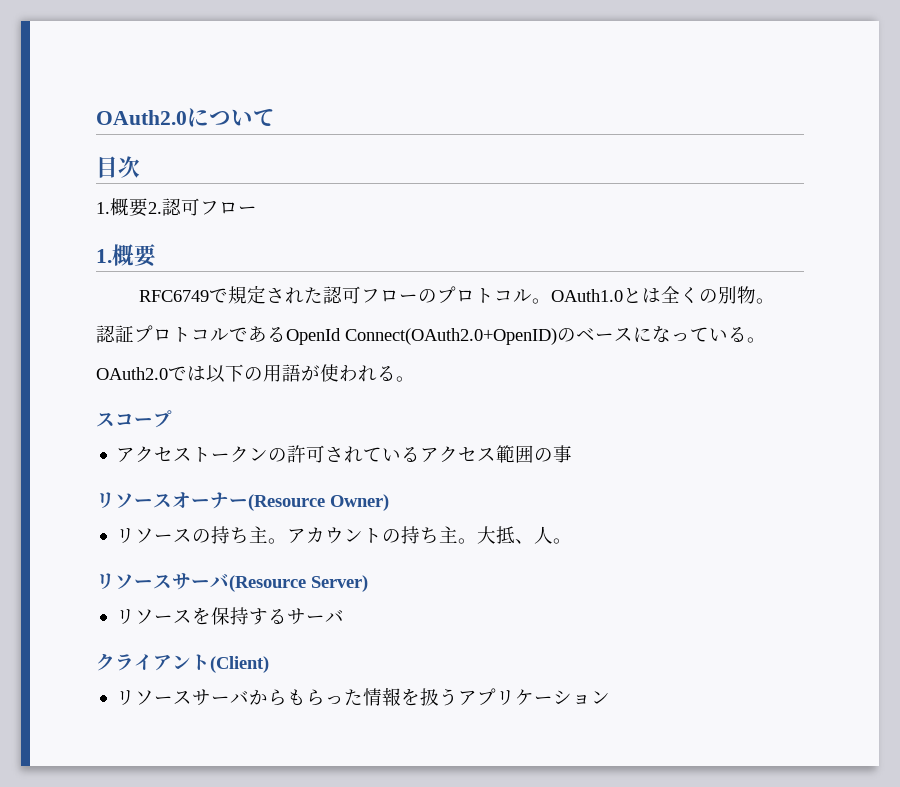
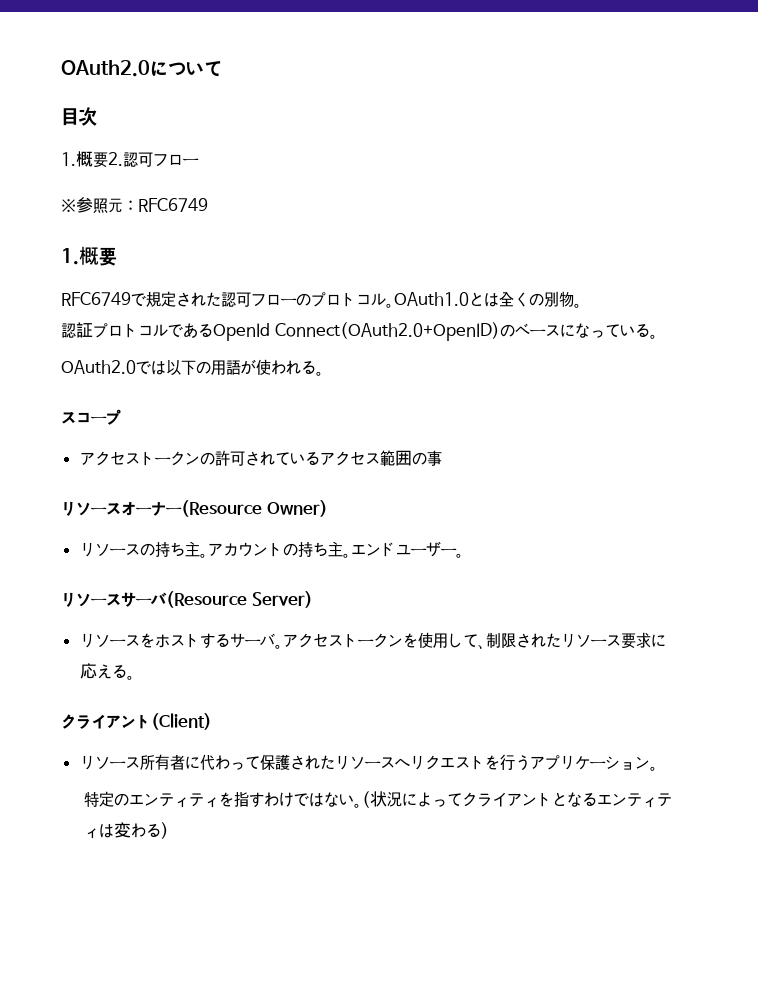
(257, 210) none -> [61,197,208,214] // ※参照元：RFC6749
[477,526,554,544] 大抵、人 -> [350,541,457,557] エンドユーザー
[211,607,250,625] 保持 -> [154,634,200,648] ホスト
(345, 616) none -> [274,632,666,650] [79,663,135,680] 。アクセストークンを使用して、制限されたリソース要求に応える。
[192,687,440,706] サーバからもらった情報を扱 -> [139,754,515,771] 所有者に代わって保護されたリソースへリクエストを行
(611, 697) none -> [649,766,658,771] [83,791,672,808] [83,822,169,839] 。 // 特定のエンティティを指すわけではない。(状況によってクライアントとなるエンティティは変わる)

